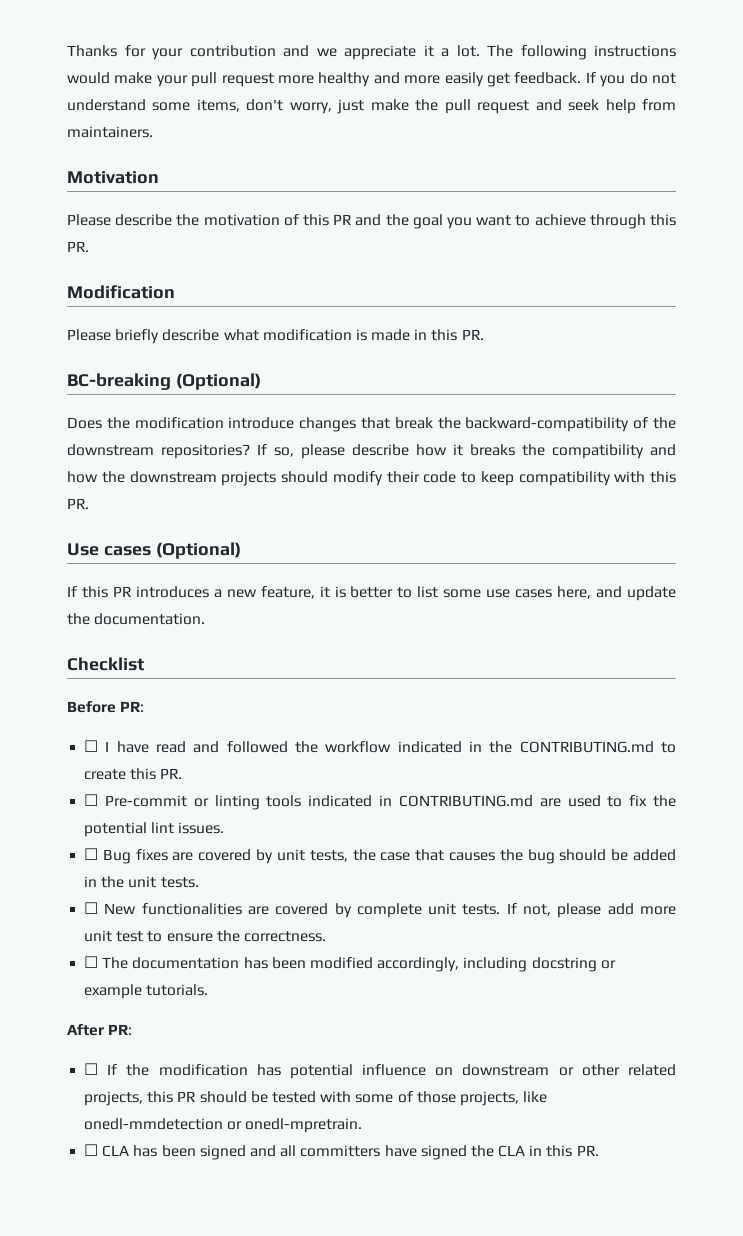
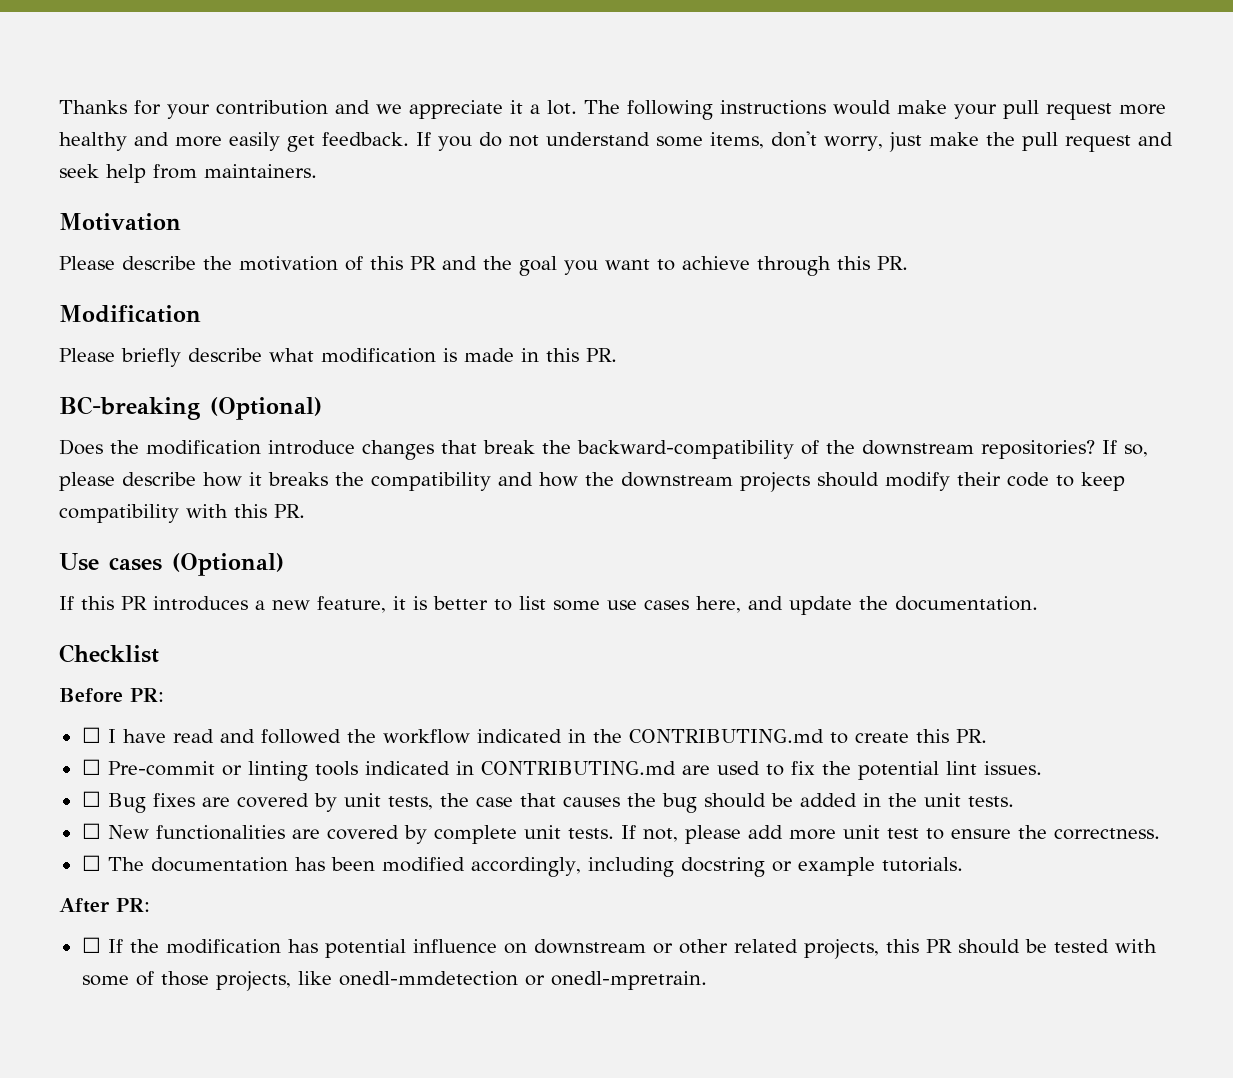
[84,1144,599,1160] // ☐ CLA has been signed and all committers have signed the CLA in this PR. -> (707, 980) none

